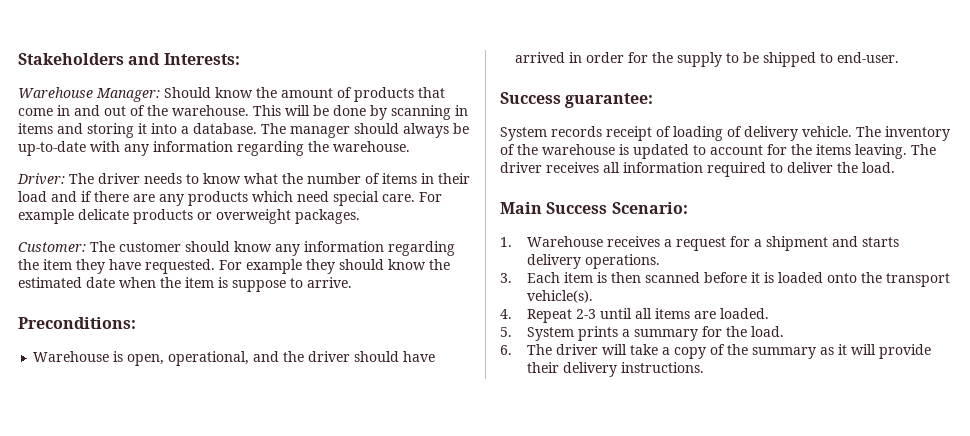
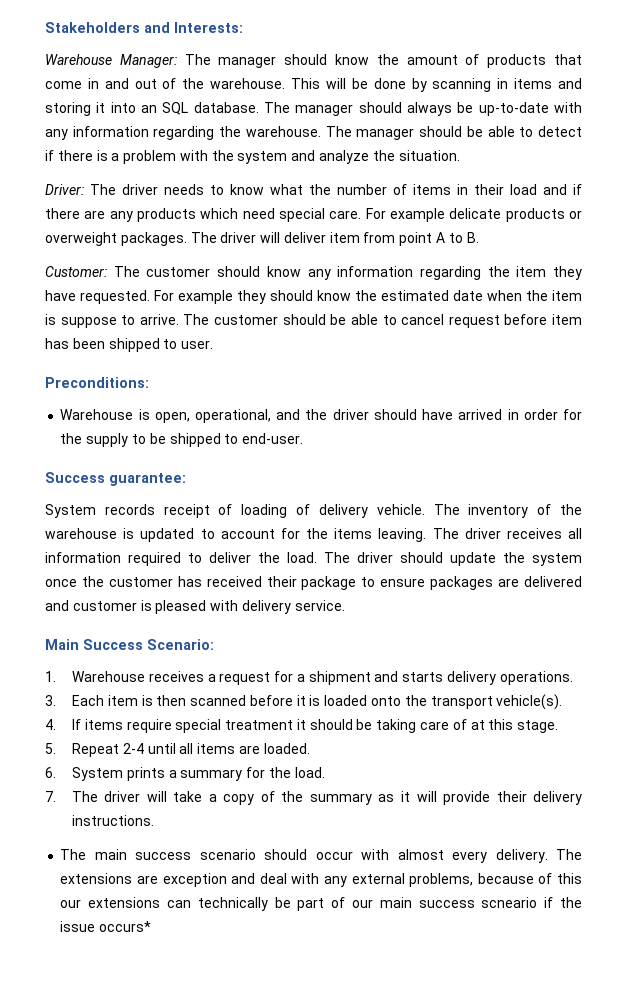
[164,87,211,98] Should -> [184,54,328,68] The manager should
[181,126,189,134] a -> [141,102,189,115] an SQL
(410, 146) none -> [325,126,583,140] [45,150,460,164] The manager should be able to detect if there is a problem with the system and analyze the situation.
(360, 216) none -> [190,232,479,246] The driver will deliver item from point A to B.
(352, 282) none -> [183,314,583,328] [45,338,214,352] The customer should be able to cancel request before item has been shipped to user.
(895, 167) none -> [324,552,582,566] [45,576,582,590] [45,600,345,614] The driver should update the system once the customer has received their package to ensure packages are delivered and customer is pleased with delivery service.
[527,309,597,323] Repeat 2-3 -> [71,719,559,733] [45,743,144,757] If items require special treatment it should be taking care of at this stage. // 5. Repeat 2-4
[500,327,512,337] 5. -> [45,767,56,778] 6.
[500,345,512,355] 6. -> [45,791,56,802] 7.
(705, 367) none -> [60,849,582,863] [60,873,583,887] [60,897,583,911] [60,921,152,932] // The main success scenario should occur with almost every delivery. The extensions are exception and deal with any external problems, because of this our extensions can technically be part of our main success scneario if the issue occurs*

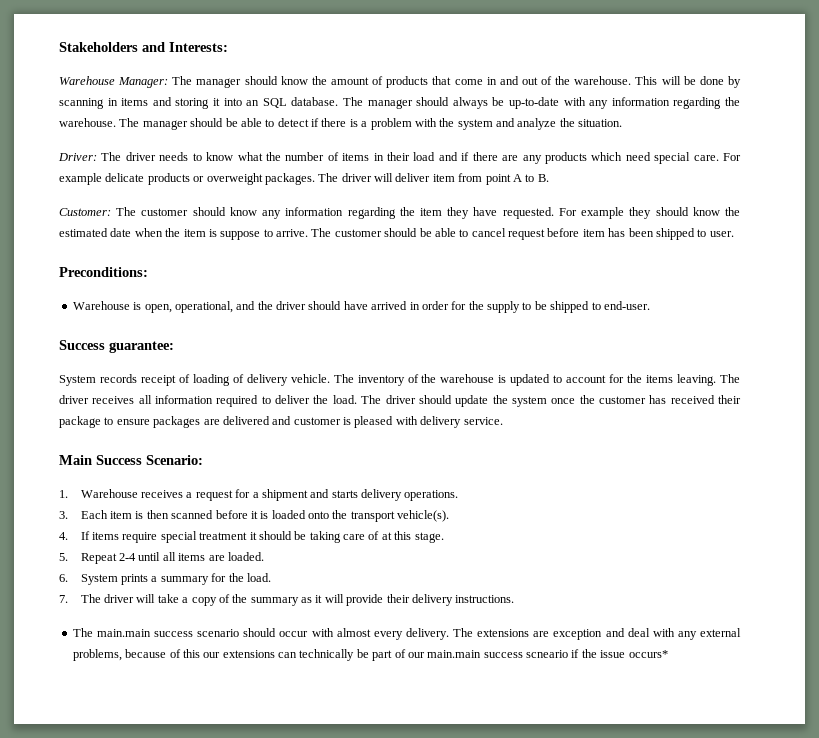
[94,849,127,860] main -> [96,629,151,637] main.main
[379,897,412,908] main -> [427,650,482,658] main.main

